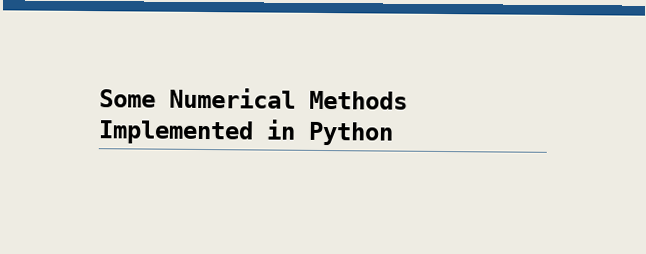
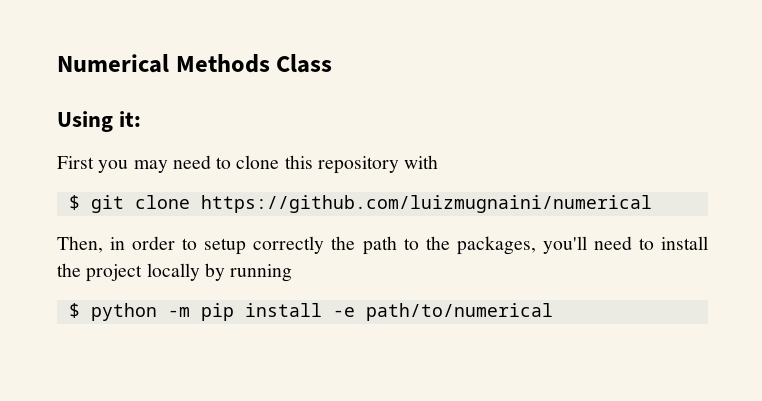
[99,89,156,108] Some -> (57, 63) none
[98,119,394,146] Implemented in Python -> [276,54,333,73] [57,111,142,132] [57,155,439,174] [68,195,652,213] [57,236,708,255] [57,263,293,282] [68,303,553,321] Class // Using it: // First you may need to clone this repository with // $ git clone https://github.com/luizmugnaini/numerical // Then, in order to setup correctly the path to the packages, you'll need to install the project locally by running // $ python -m pip install -e path/to/numerical

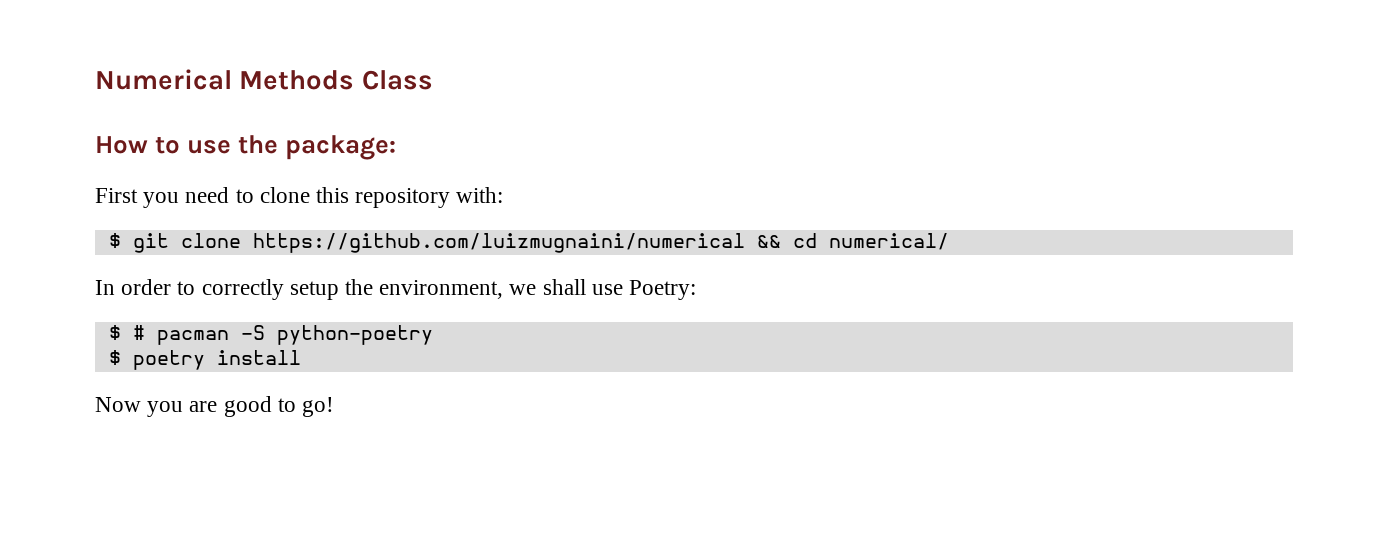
[57,111,142,132] Using it: -> [95,135,397,160] How to use the package:
[133,160,168,173] may -> (180, 200) none
[404,155,439,169] with -> [456,187,504,203] with:
[57,236,708,255] [57,263,293,282] [68,303,553,321] // Then, in order to setup correctly the path to the packages, you'll need to install the project locally by running // $ python -m pip install -e path/to/numerical -> [756,233,949,250] [95,279,697,300] [108,325,433,345] [108,350,301,370] [95,396,335,417] && cd numerical/ // In order to correctly setup the environment, we shall use Poetry: // $ # pacman -S python-poetry // $ poetry install // Now you are good to go!

